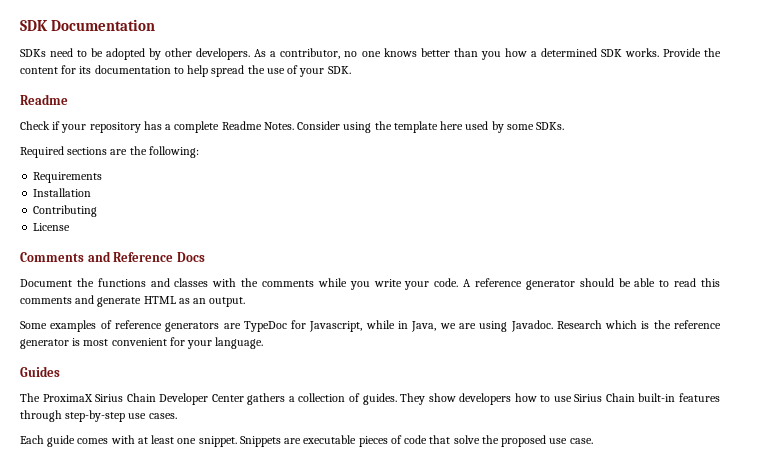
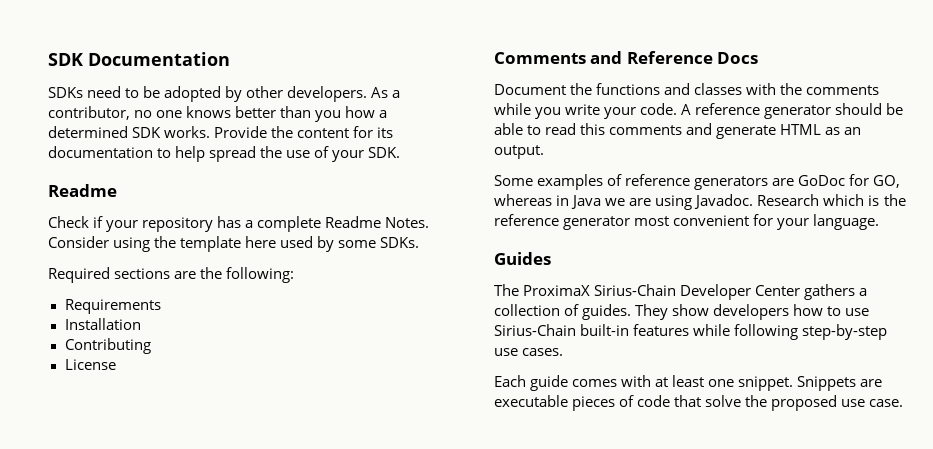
[243,320,437,332] TypeDoc for Javascript, while in Java, -> [798,174,901,188] [494,194,602,209] GoDoc for GO, whereas in Java
[72,338,81,346] is -> (631, 223) none
[95,393,156,402] Sirius Chain -> [594,284,677,296] Sirius-Chain
[574,393,720,402] [20,410,62,422] Sirius Chain built-in features through -> [494,324,799,340] Sirius-Chain built-in features while following

